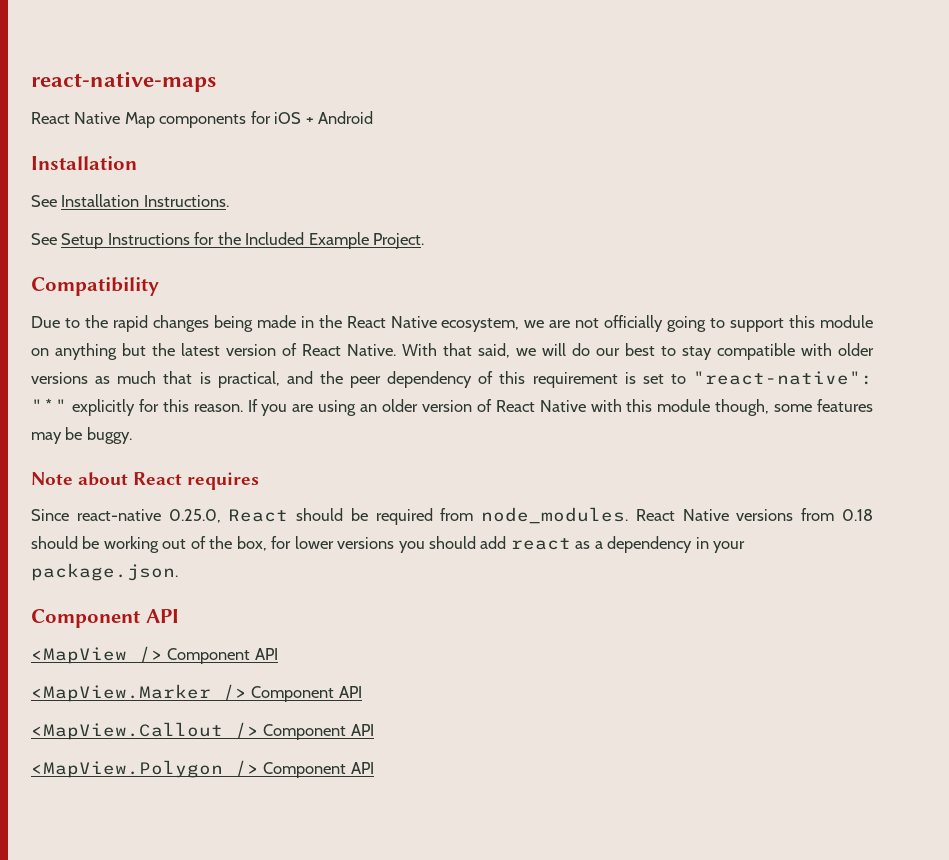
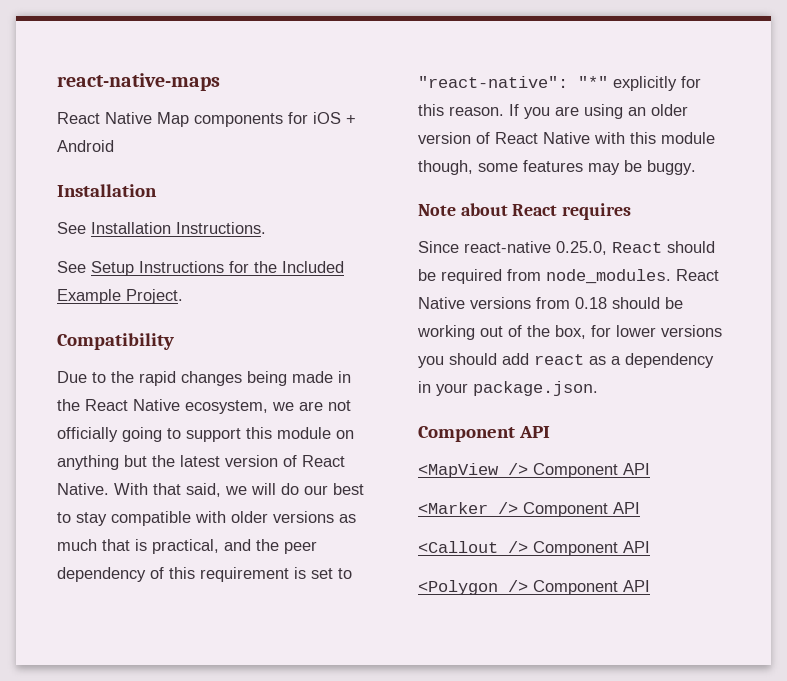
[31,684,362,702] [31,722,374,740] [31,760,223,778] <MapView.Marker /> Component API // <MapView.Callout /> Component API // <MapView.Polygon -> [418,502,640,517] [418,541,650,556] [418,580,498,595] <Marker /> Component API // <Callout /> Component API // <Polygon

